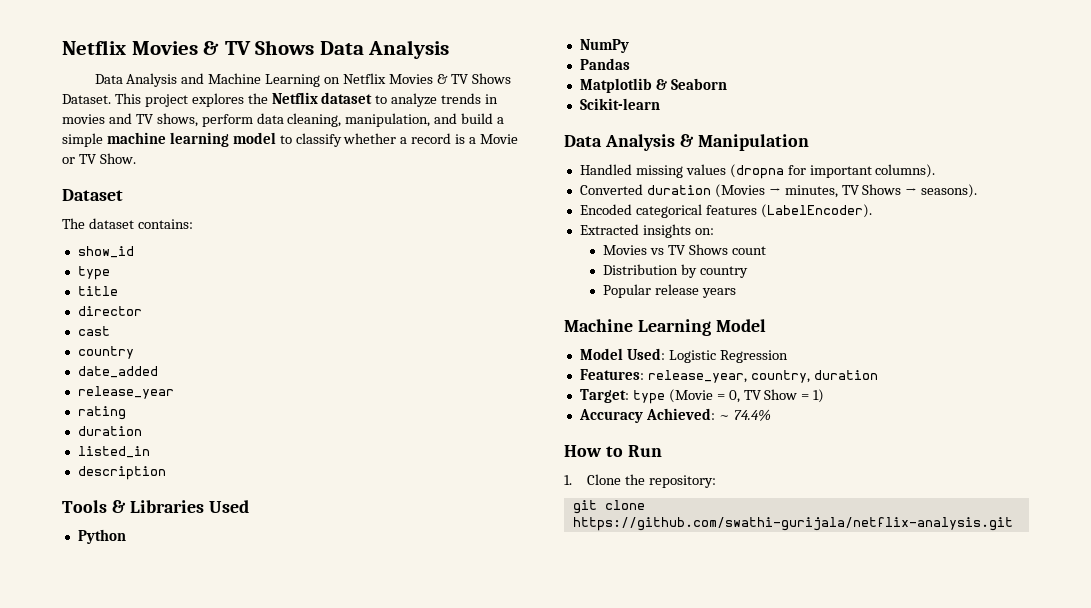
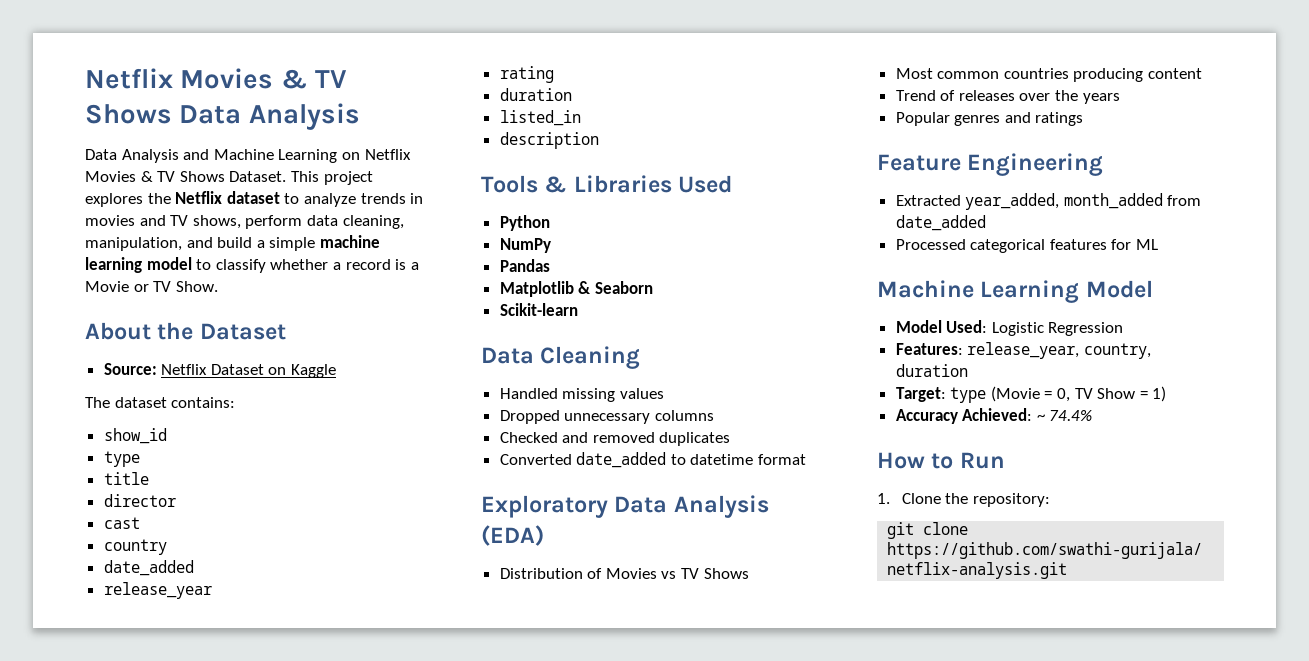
[62,189,123,201] Dataset -> [85,322,286,340] [103,363,337,378] About the Dataset // Source: Netflix Dataset on Kaggle
[604,134,809,151] Analysis & Manipulation -> [540,346,641,369] Cleaning
[729,164,936,179] [579,184,978,198] [579,204,872,218] [579,224,714,238] [603,244,766,255] [603,264,748,278] [603,284,736,298] (dropna for important columns). // Converted duration (Movies → minutes, TV Shows → seasons). // Encoded categorical features (LabelEncoder). // Extracted insights on: // Movies vs TV Shows count // Distribution by country // Popular release years -> [499,410,714,424] [499,432,731,446] [499,452,807,468] [481,495,769,518] [481,525,544,546] [499,568,749,579] [895,68,1203,82] [895,90,1120,104] [895,112,1084,126] [877,153,1104,176] [895,193,1202,210] [895,215,986,231] [895,239,1159,253] // Dropped unnecessary columns // Checked and removed duplicates // Converted date_added to datetime format // Exploratory Data Analysis (EDA) // Distribution of Movies vs TV Shows // Most common countries producing content // Trend of releases over the years // Popular genres and ratings // Feature Engineering // Extracted year_added, month_added from date_added // Processed categorical features for ML

